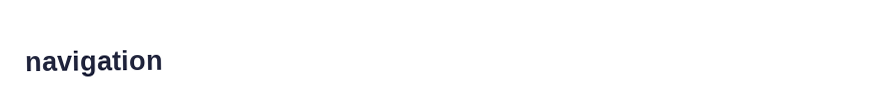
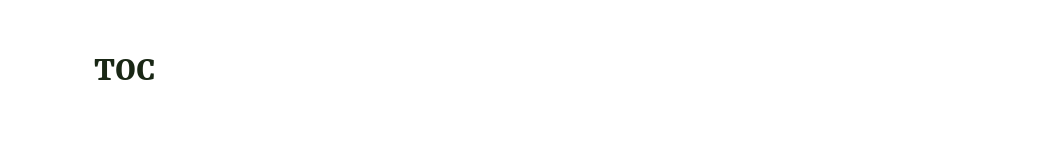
[24,49,164,78] navigation -> [94,59,155,80] TOC

